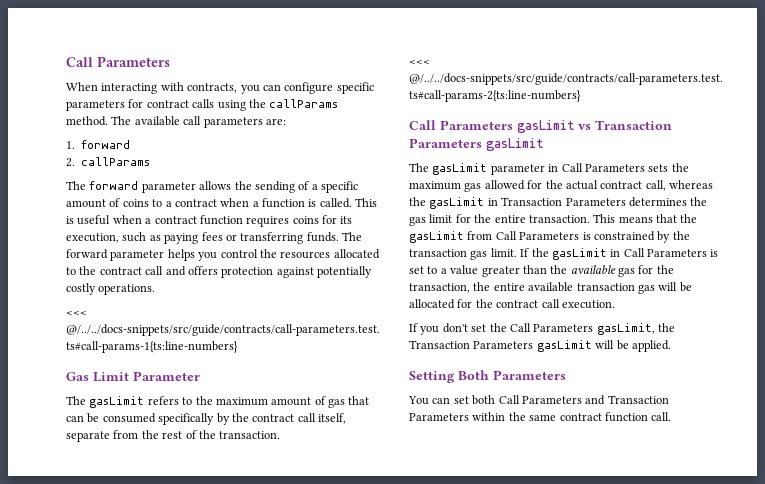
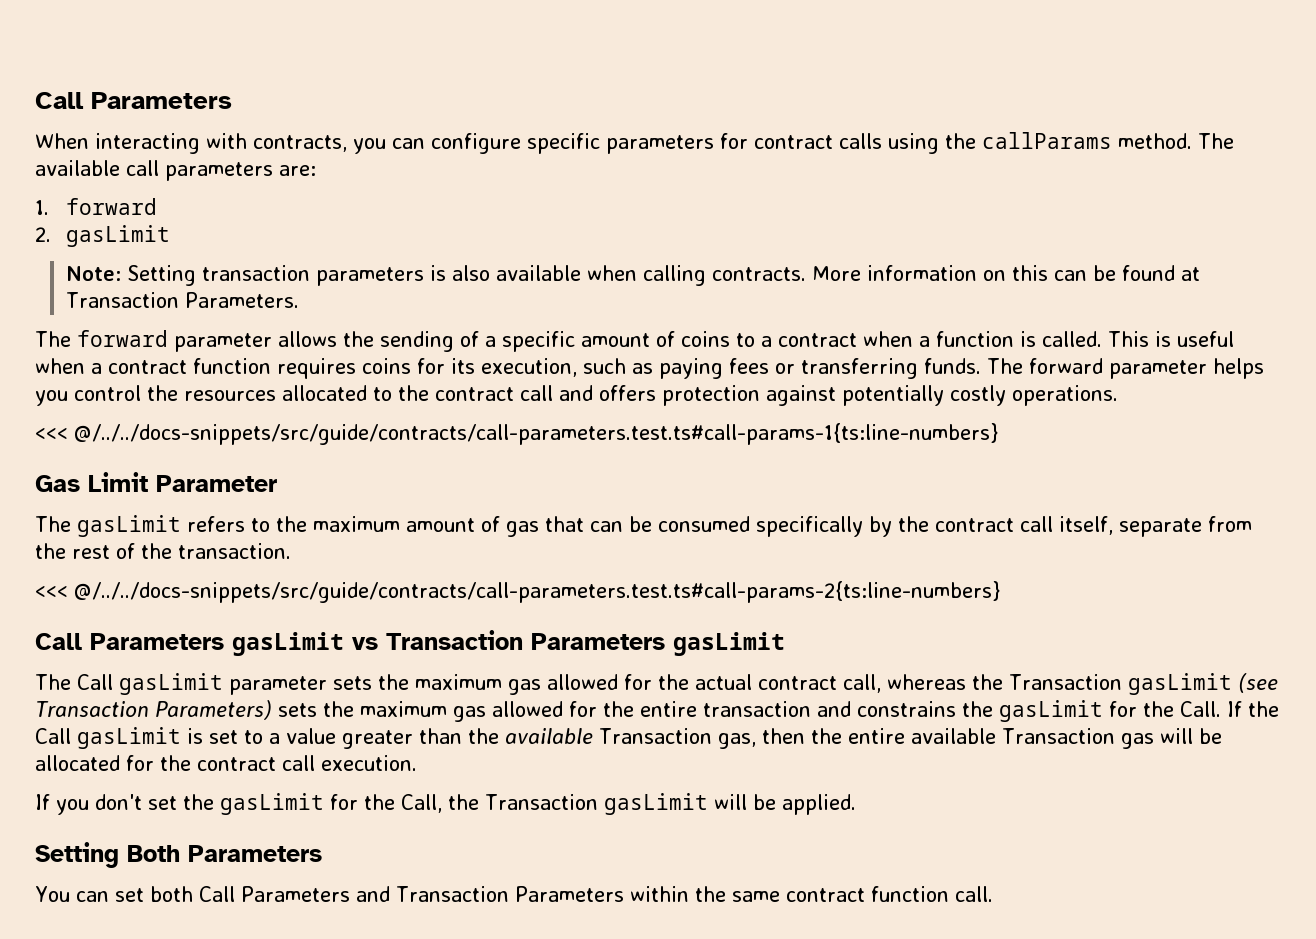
[81,157,151,166] callParams -> [65,225,170,247] [65,265,1200,286] [65,292,299,308] gasLimit // Note: Setting transaction parameters is also available when calling contracts. More information on this can be found at Transaction Parameters.
(429, 167) none -> [77,674,113,690] Call
[548,163,645,172] in Call Parameters -> (327, 685) none
[429,197,708,209] [409,214,698,226] [409,231,690,243] [409,248,707,260] gasLimit in Transaction Parameters determines the gas limit for the entire transaction. This means that the gasLimit from Call Parameters is constrained by the transaction gas limit. If the gasLimit in Call Parameters -> [1009,673,1278,695] [35,700,1279,722] [35,727,181,749] Transaction gasLimit (see Transaction Parameters) sets the maximum gas allowed for the entire transaction and constrains the gasLimit for the Call. If the Call gasLimit
[618,265,674,277] [409,283,470,293] gas for the transaction, -> [599,728,805,749] Transaction gas, then
[576,283,635,291] transaction -> [1001,728,1115,744] Transaction
[509,323,675,335] [409,340,534,349] Call Parameters gasLimit, the Transaction Parameters -> [220,793,598,815] gasLimit for the Call, the Transaction

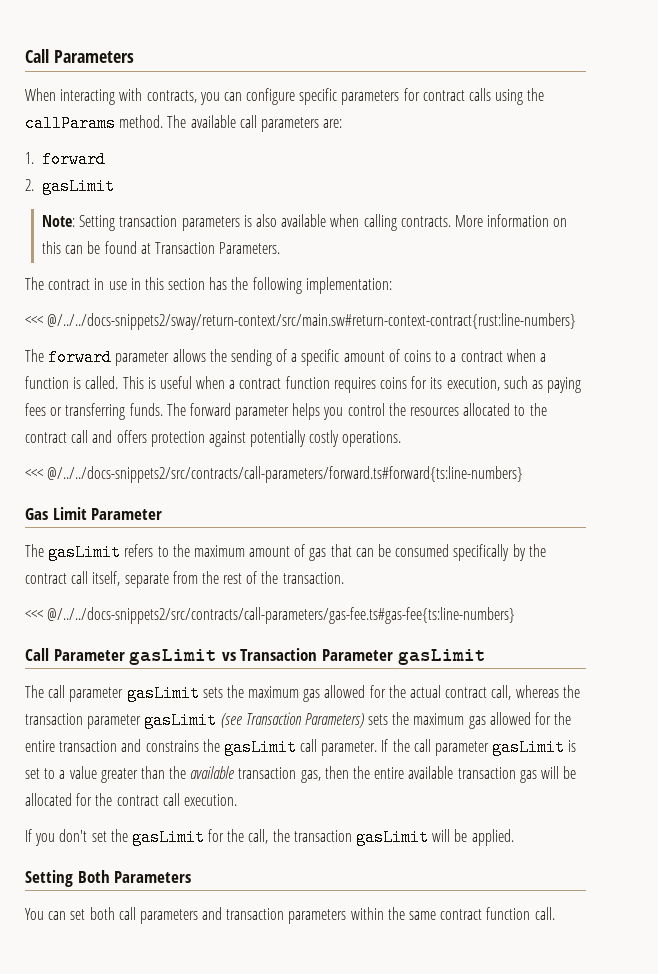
(299, 300) none -> [25,277,392,294] [25,313,577,330] // The contract in use in this section has the following implementation: // <<< @/../../docs-snippets2/sway/return-context/src/main.sw#return-context-contract{rust:line-numbers}
[74,423,999,445] @/../../docs-snippets/src/guide/contracts/call-parameters.test.ts#call-params-1{ts:line-numbers} -> [47,466,524,483] @/../../docs-snippets2/src/contracts/call-parameters/forward.ts#forward{ts:line-numbers}
[74,581,1001,603] [35,633,224,650] @/../../docs-snippets/src/guide/contracts/call-parameters.test.ts#call-params-2{ts:line-numbers} // Call Parameters -> [47,607,516,624] [25,648,125,661] @/../../docs-snippets2/src/contracts/call-parameters/gas-fee.ts#gas-fee{ts:line-numbers} // Call Parameter
[531,633,665,650] Parameters -> [321,649,393,661] Parameter
[77,673,327,695] Call gasLimit parameter -> [48,685,200,702] call parameter gasLimit
[1009,674,1122,690] Transaction -> [25,713,142,729] transaction parameter
[1108,701,1279,717] [35,728,71,744] for the Call. If the Call -> [300,739,490,756] call parameter. If the call parameter
[599,728,712,744] Transaction -> [238,767,297,779] transaction
[1001,728,1115,744] Transaction -> [457,767,516,779] transaction
[401,794,598,813] Call, the Transaction -> [248,829,352,844] call, the transaction
[198,886,624,902] Call Parameters and Transaction Parameters -> [118,907,347,924] call parameters and transaction parameters

